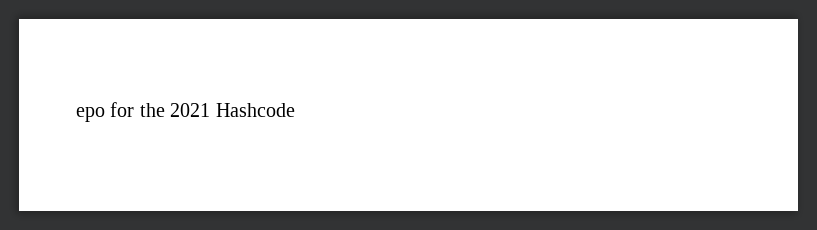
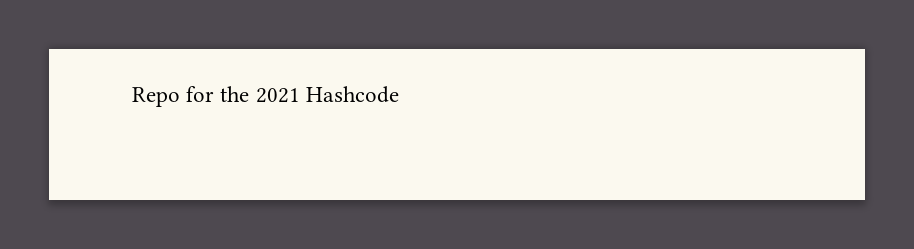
[76,107,105,122] epo -> [132,87,180,107] Repo

